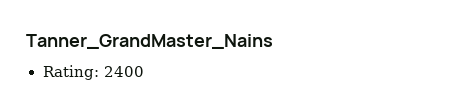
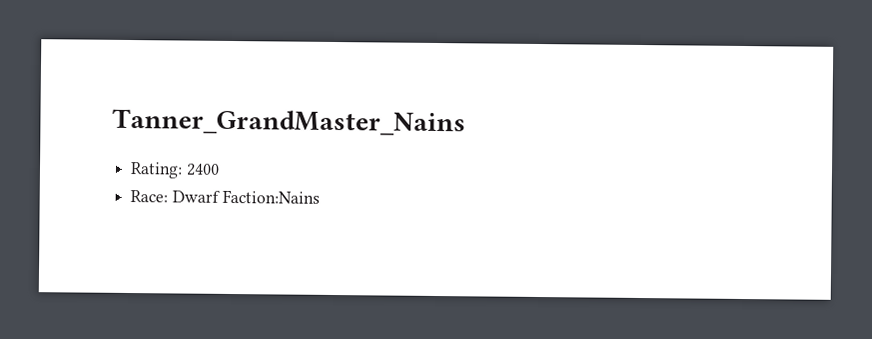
(144, 71) none -> [130,189,320,204] // Race: Dwarf Faction:Nains

